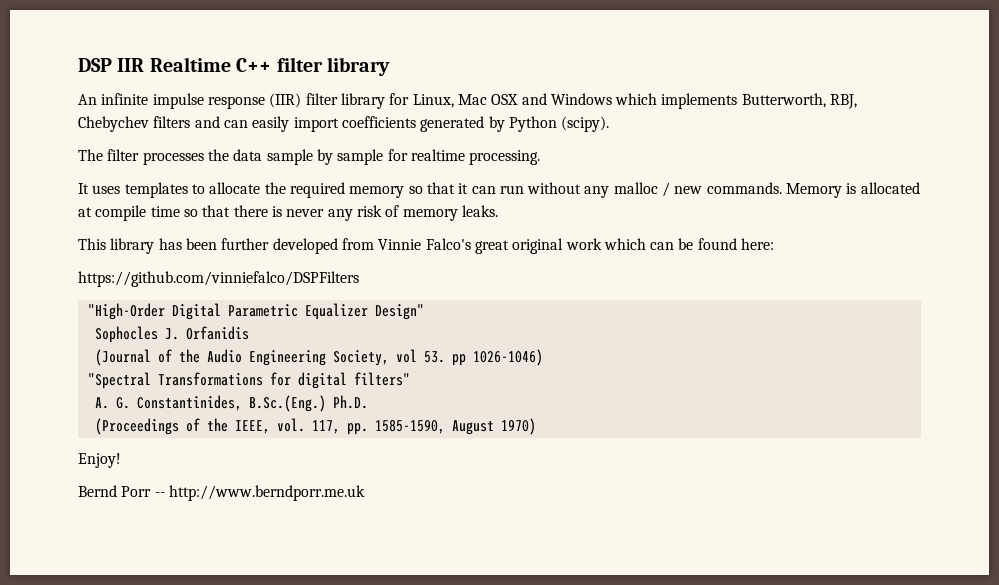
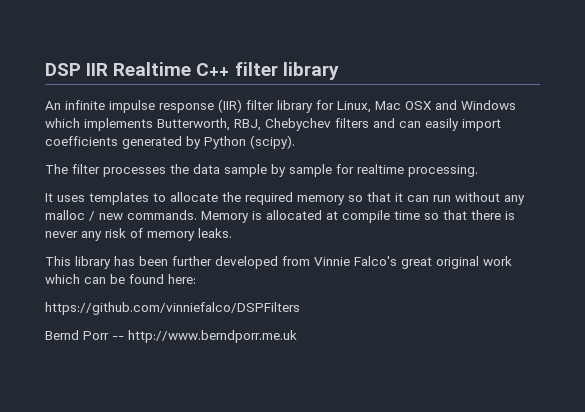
[87,303,424,320] [94,326,249,343] [94,349,543,366] [87,372,410,389] [94,395,368,412] [94,418,536,435] [78,453,121,468] // "High-Order Digital Parametric Equalizer Design" // Sophocles J. Orfanidis // (Journal of the Audio Engineering Society, vol 53. pp 1026-1046) // "Spectral Transformations for digital filters" // A. G. Constantinides, B.Sc.(Eng.) Ph.D. // (Proceedings of the IEEE, vol. 117, pp. 1585-1590, August 1970) // Enjoy! -> (300, 308) none

